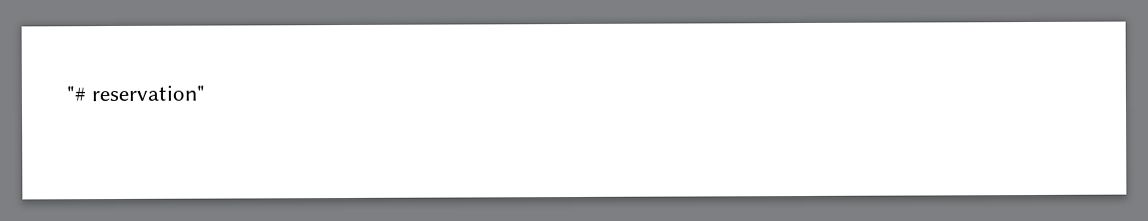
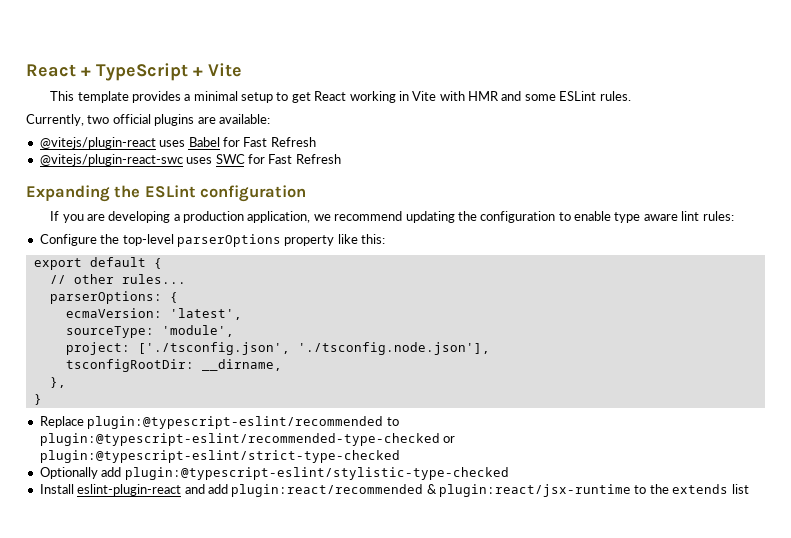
[66,85,206,102] "# reservation" -> [26,63,242,81] [50,91,631,103] [26,114,270,126] [39,137,316,149] [39,154,341,166] [26,185,307,202] [50,211,734,223] [39,234,385,247] [33,257,162,270] [49,274,186,284] [49,291,178,304] [65,308,242,320] [65,325,234,338] [65,342,490,355] [65,359,282,372] [49,377,66,388] [33,394,42,405] [39,416,399,429] [39,433,456,446] [39,450,400,463] [39,467,509,480] [39,484,749,497] React + TypeScript + Vite // This template provides a minimal setup to get React working in Vite with HMR and some ESLint rules. // Currently, two official plugins are available: // @vitejs/plugin-react uses Babel for Fast Refresh // @vitejs/plugin-react-swc uses SWC for Fast Refresh // Expanding the ESLint configuration // If you are developing a production application, we recommend updating the configuration to enable type aware lint rules: // Configure the top-level parserOptions property like this: // export default { // // other rules... // parserOptions: { // ecmaVersion: 'latest', // sourceType: 'module', // project: ['./tsconfig.json', './tsconfig.node.json'], // tsconfigRootDir: __dirname, // }, // } // Replace plugin:@typescript-eslint/recommended to plugin:@typescript-eslint/recommended-type-checked or plugin:@typescript-eslint/strict-type-checked // Optionally add plugin:@typescript-eslint/stylistic-type-checked // Install eslint-plugin-react and add plugin:react/recommended & plugin:react/jsx-runtime to the extends list

